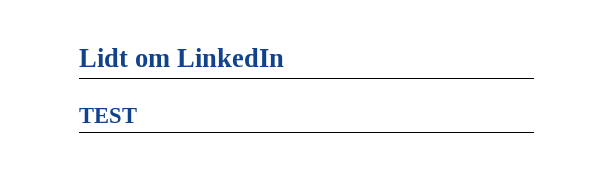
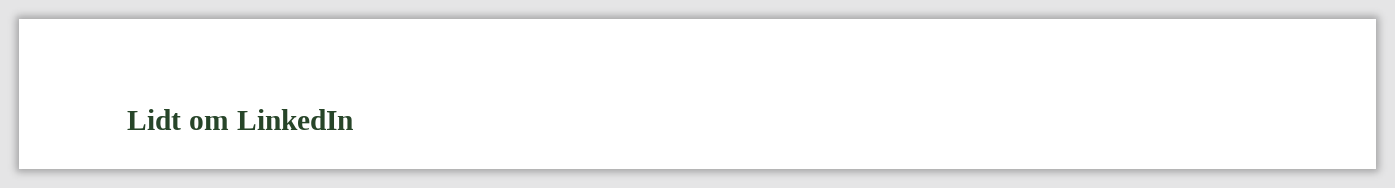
[79,108,137,123] // TEST -> (353, 119) none

